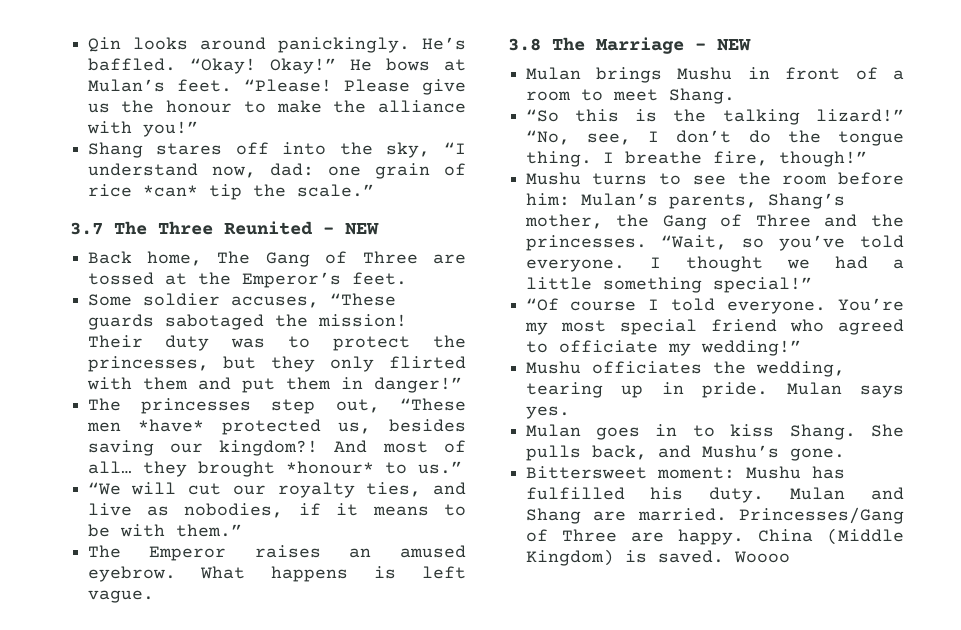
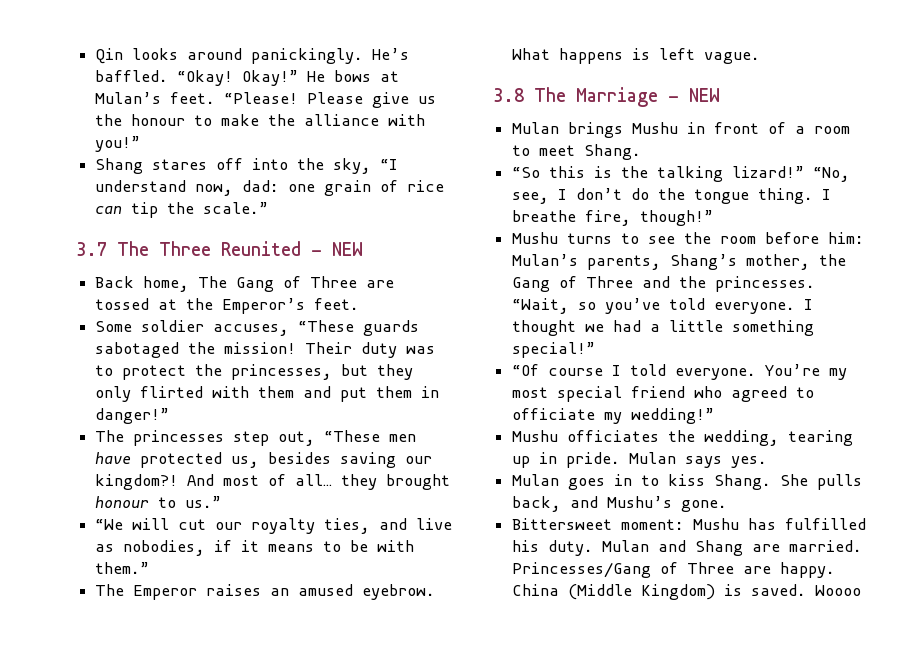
[142,185,198,197] *can* -> [95,206,123,214] can
[138,419,205,432] *have* -> [95,452,132,464] have
[285,461,374,474] *honour* -> [95,496,150,508] honour

